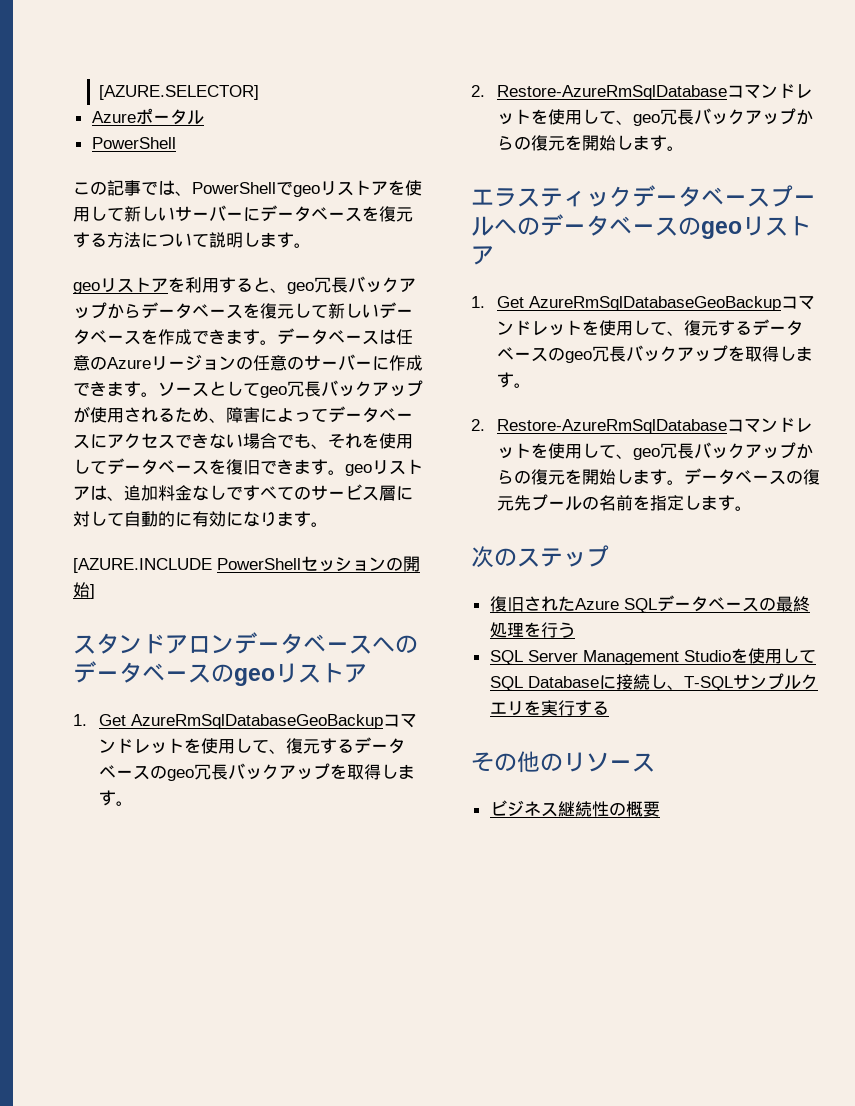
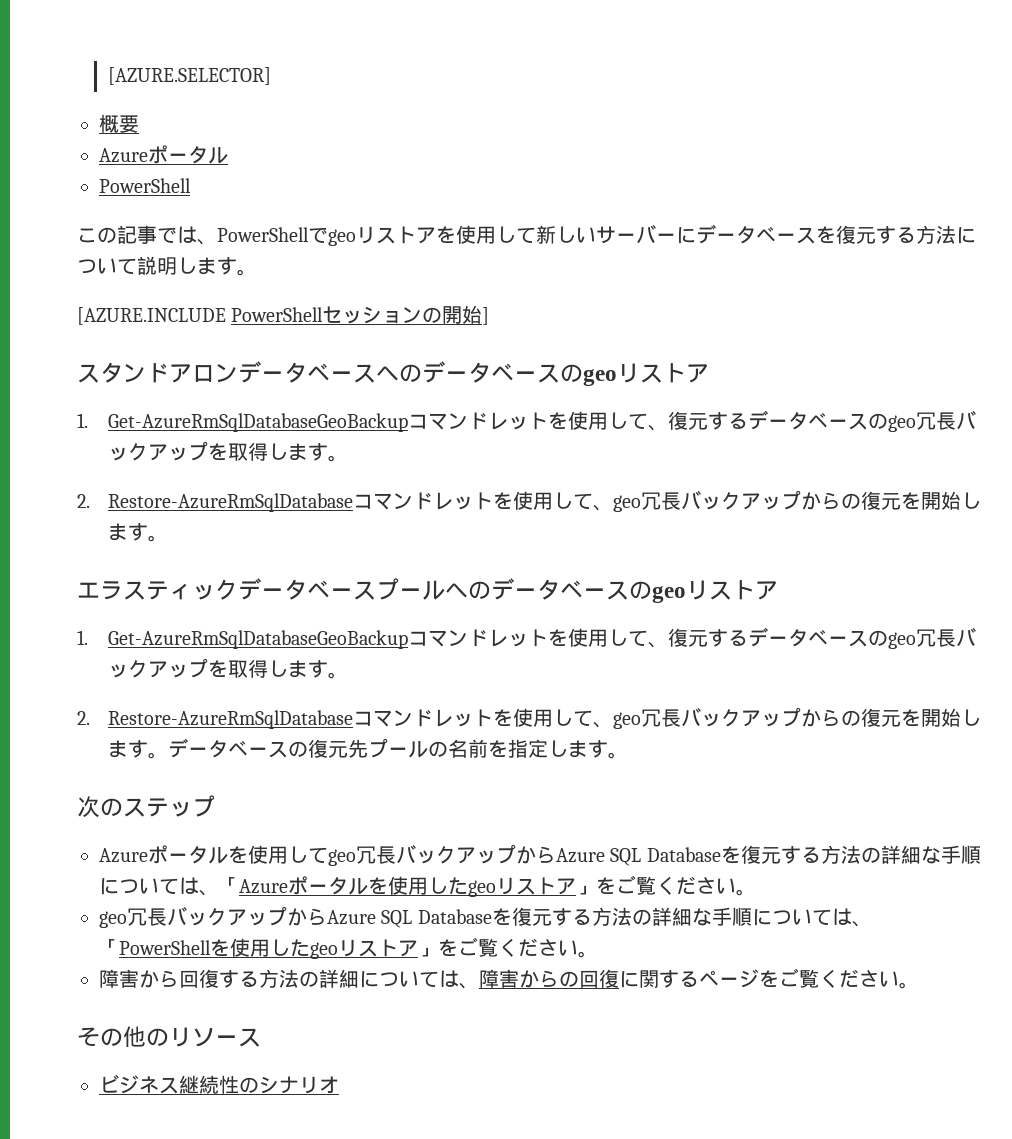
(260, 92) none -> [99,114,139,133] // 概要
[73,276,416,294] [73,302,413,319] [73,328,413,345] [73,354,423,371] [73,380,423,398] [73,406,413,423] [73,433,413,449] [73,458,423,476] [73,484,413,501] [73,511,328,527] // geoリストアを利用すると、geo冗長バックアップからデータベースを復元して新しいデータベースを作成できます。データベースは任意のAzureリージョンの任意のサーバーに作成できます。ソースとしてgeo冗長バックアップが使用されるため、障害によってデータベースにアクセスできない場合でも、それを使用してデータベースを復旧できます。geoリストアは、追加料金なしですべてのサービス層に対して自動的に有効になります。 -> (257, 272) none
[99,714,384,729] Get AzureRmSqlDatabaseGeoBackup -> [107,413,408,432] Get-AzureRmSqlDatabaseGeoBackup
[497,296,782,311] Get AzureRmSqlDatabaseGeoBackup -> [107,630,408,649] Get-AzureRmSqlDatabaseGeoBackup
[489,595,810,613] [489,622,575,638] [489,648,816,665] [489,673,818,691] [489,700,609,716] 復旧されたAzure SQLデータベースの最終処理を行う // SQL Server Management Studioを使用してSQL Databaseに接続し、T-SQLサンプルクエリを実行する -> [99,844,981,866] [99,875,756,897] [99,906,872,928] [99,937,598,959] [99,968,919,989] Azureポータルを使用してgeo冗長バックアップからAzure SQL Databaseを復元する方法の詳細な手順については、「Azureポータルを使用したgeoリストア」をご覧ください。 // geo冗長バックアップからAzure SQL Databaseを復元する方法の詳細な手順については、「PowerShellを使用したgeoリストア」をご覧ください。 // 障害から回復する方法の詳細については、障害からの回復に関するページをご覧ください。
[625,801,660,817] 概要 -> [259,1076,339,1094] シナリオ

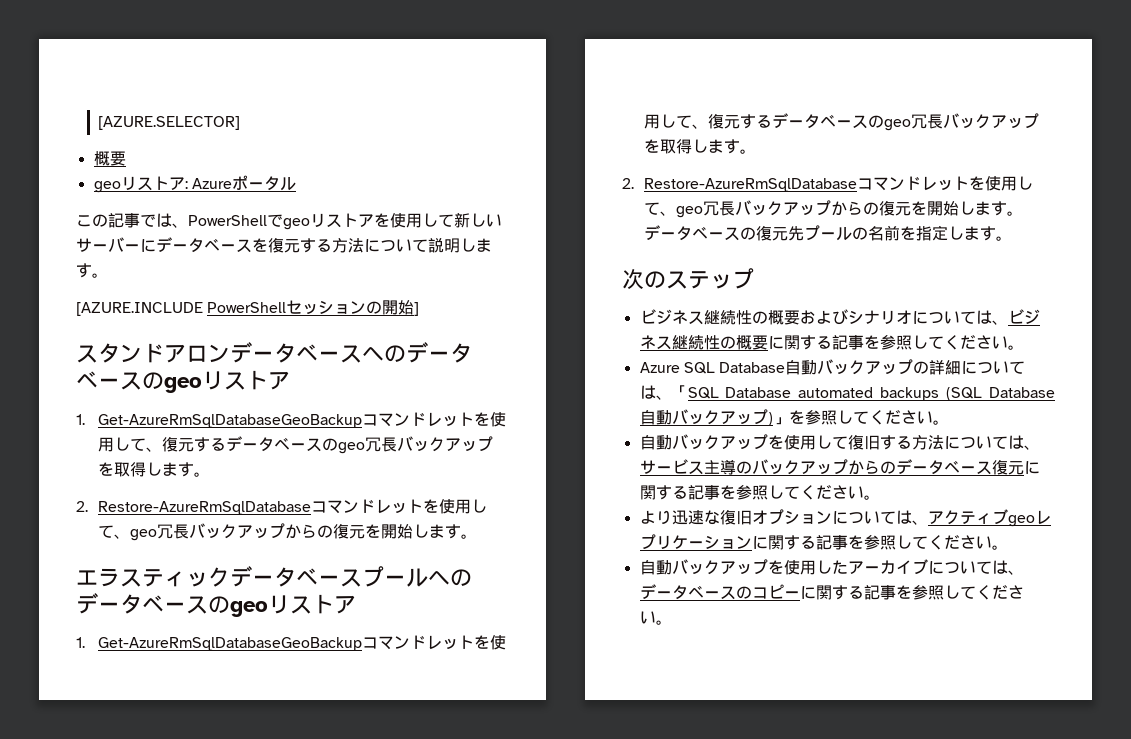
[99,145,228,164] [99,178,191,193] Azureポータル // PowerShell -> [93,175,296,193] geoリストア: Azureポータル
[99,844,981,866] [99,875,756,897] [99,906,872,928] [99,937,598,959] [99,969,299,988] Azureポータルを使用してgeo冗長バックアップからAzure SQL Databaseを復元する方法の詳細な手順については、「Azureポータルを使用したgeoリストア」をご覧ください。 // geo冗長バックアップからAzure SQL Databaseを復元する方法の詳細な手順については、「PowerShellを使用したgeoリストア」をご覧ください。 // 障害から回復する方法 -> [639,309,1040,325] [639,335,1024,350] [639,359,914,375] ビジネス継続性の概要およびシナリオについては、ビジネス継続性の概要に関する記事を参照してください。 // Azure SQL Database自動バックアップ
[479,968,919,989] [77,1026,261,1048] [99,1074,339,1094] 障害からの回復に関するページをご覧ください。 // その他のリソース // ビジネス継続性のシナリオ -> [671,385,1055,401] [639,409,949,426] [639,434,1040,450] [639,459,1040,475] [639,485,880,500] [639,509,1051,527] [639,534,1008,550] [639,559,1024,575] [639,584,1024,600] [639,611,672,625] 「SQL Database automated backups (SQL Database自動バックアップ)」を参照してください。 // 自動バックアップを使用して復旧する方法については、サービス主導のバックアップからのデータベース復元に関する記事を参照してください。 // より迅速な復旧オプションについては、アクティブgeoレプリケーションに関する記事を参照してください。 // 自動バックアップを使用したアーカイブについては、データベースのコピーに関する記事を参照してください。

